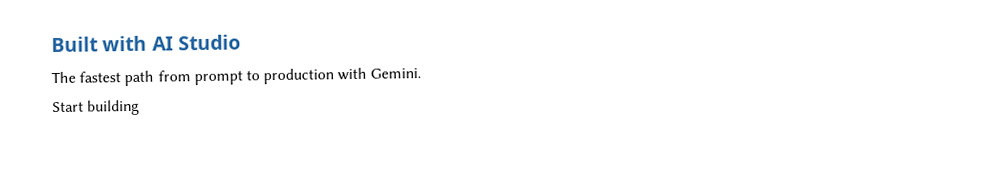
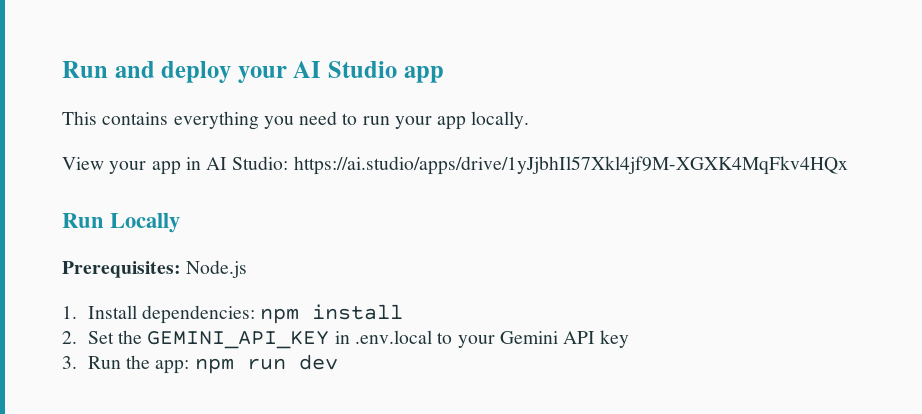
[51,34,241,53] [51,67,422,87] [52,99,141,116] Built with AI Studio // The fastest path from prompt to production with Gemini. // Start building -> [62,61,444,83] [62,111,530,130] [62,156,848,175] [62,213,181,233] [62,260,248,278] [62,304,404,324] [62,330,630,349] [62,354,338,374] Run and deploy your AI Studio app // This contains everything you need to run your app locally. // View your app in AI Studio: https://ai.studio/apps/drive/1yJjbhIl57Xkl4jf9M-XGXK4MqFkv4HQx // Run Locally // Prerequisites: Node.js // 1. Install dependencies: npm install // 2. Set the GEMINI_API_KEY in .env.local to your Gemini API key // 3. Run the app: npm run dev

